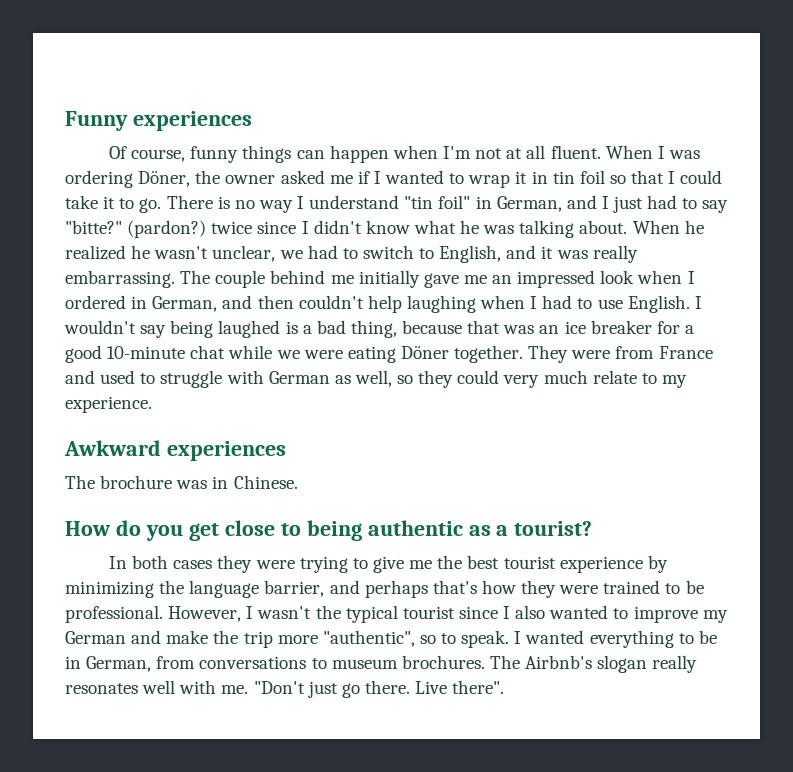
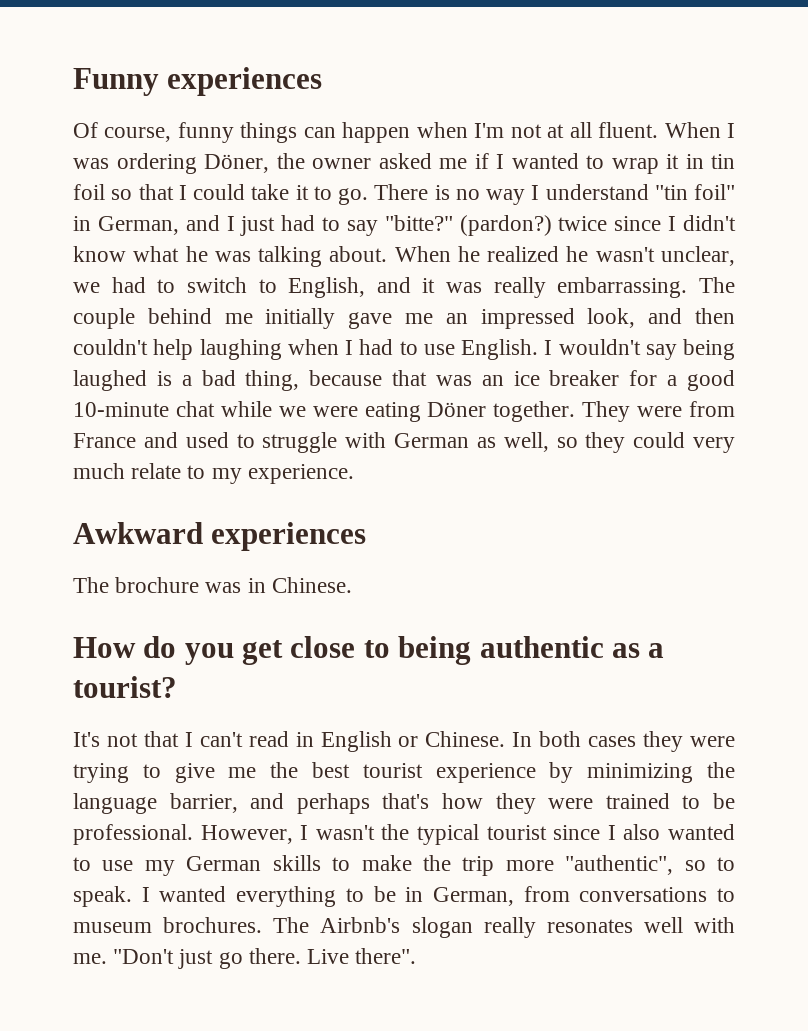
[600,270,695,284] [65,295,218,312] look when I ordered in German, -> [587,308,636,328] look,
(593, 528) none -> [73,731,506,752] It's not that I can't read in English or Chinese.
[633,606,698,623] improve -> [102,860,134,871] use
[131,630,162,644] and -> [272,855,351,871] skills to

